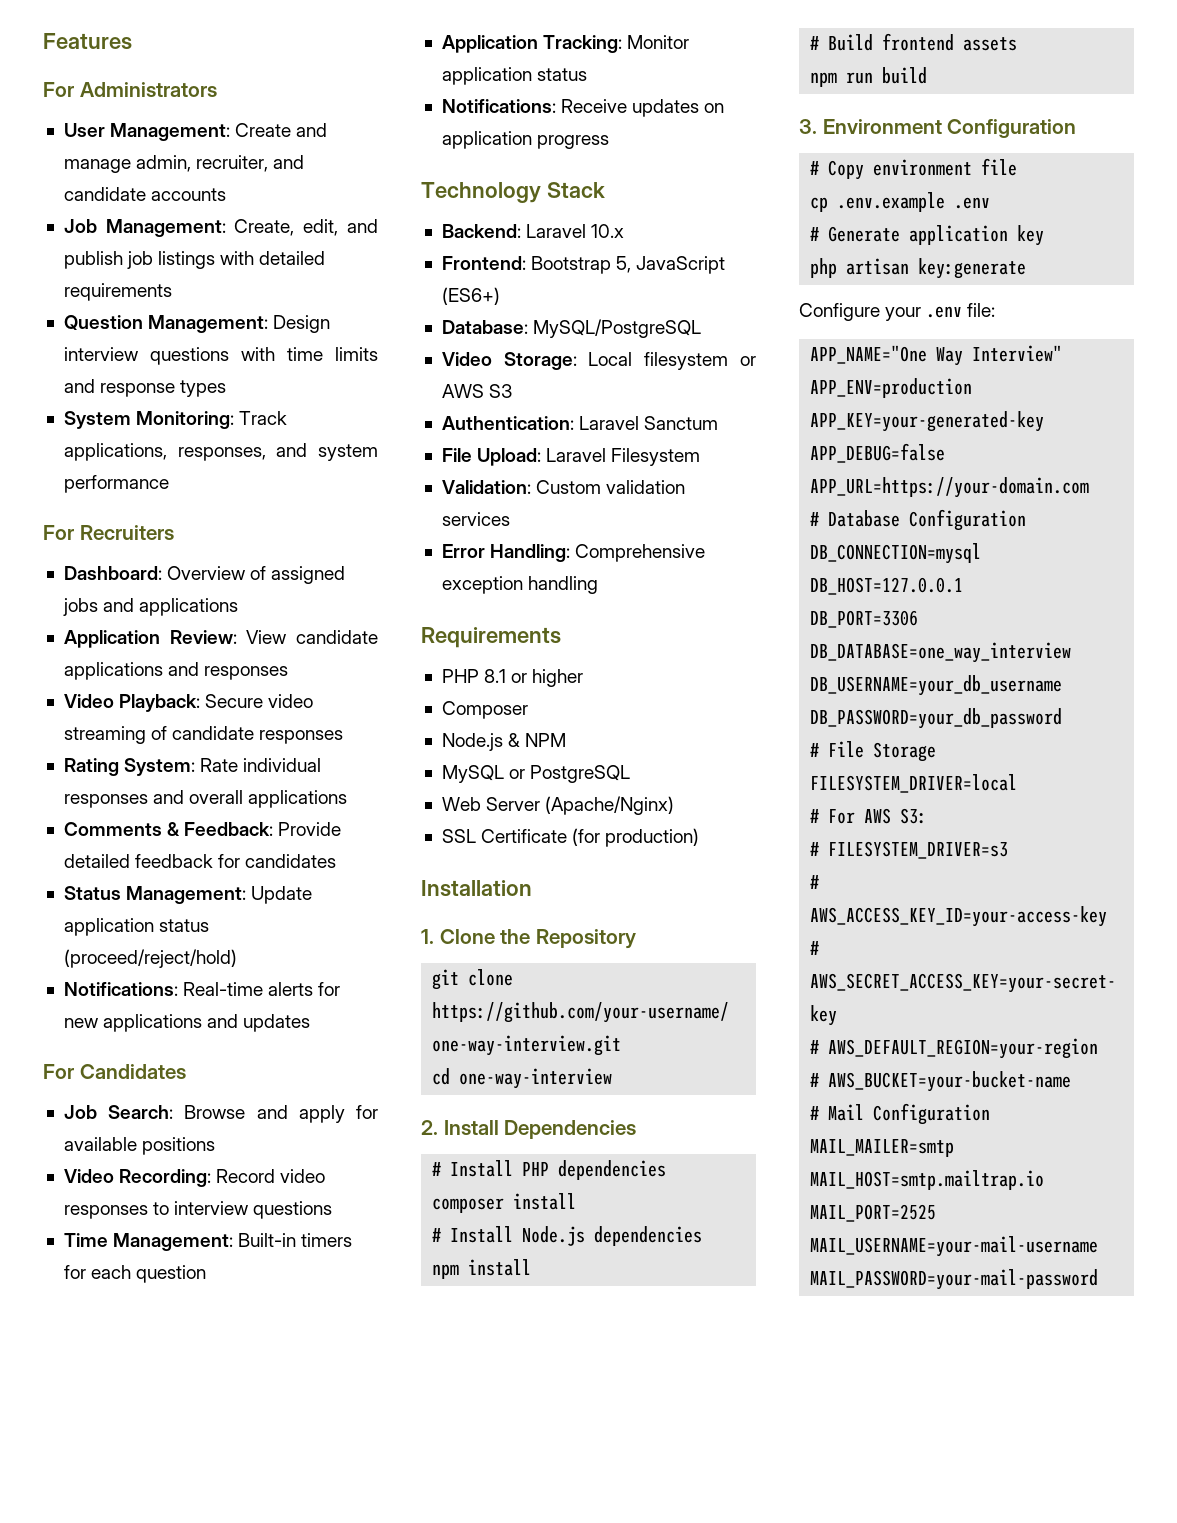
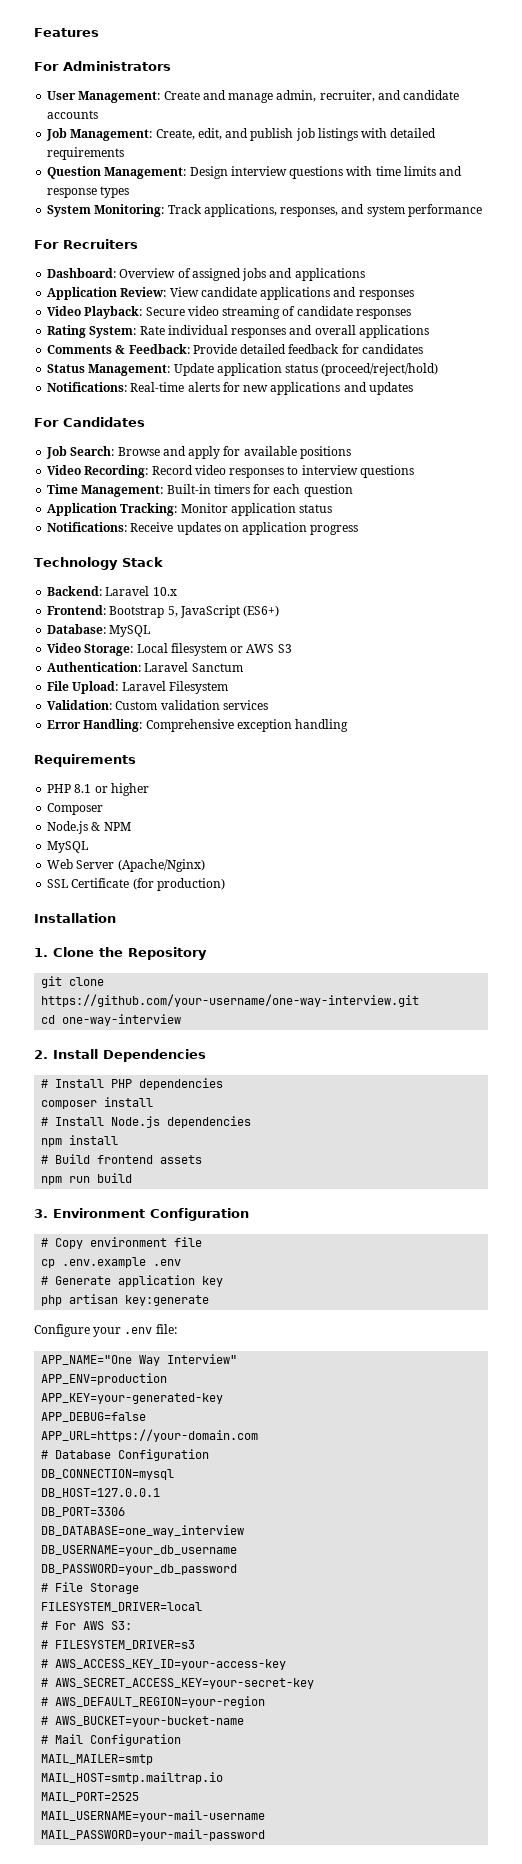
[533,319,702,338] MySQL/PostgreSQL -> [109,625,151,637] MySQL
[509,765,631,783] or PostgreSQL -> (89, 847) none

